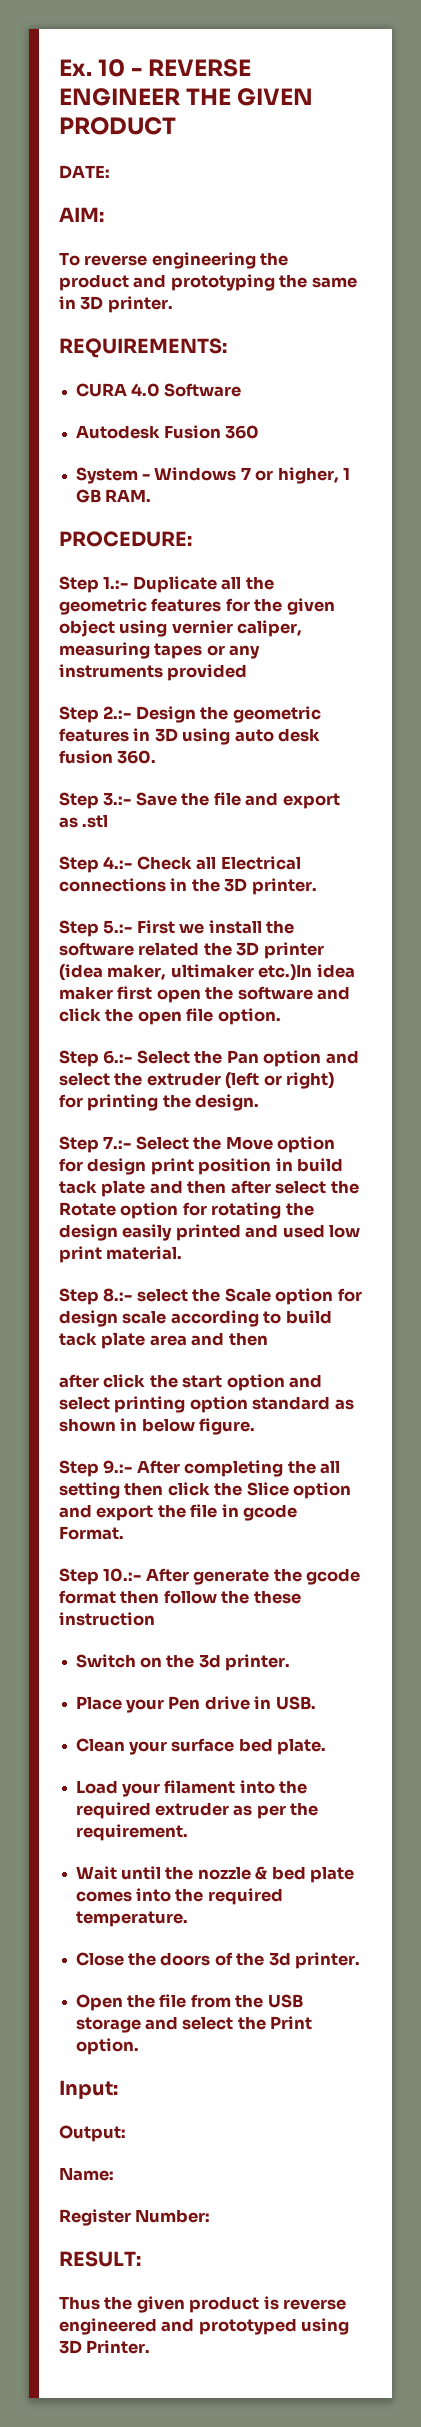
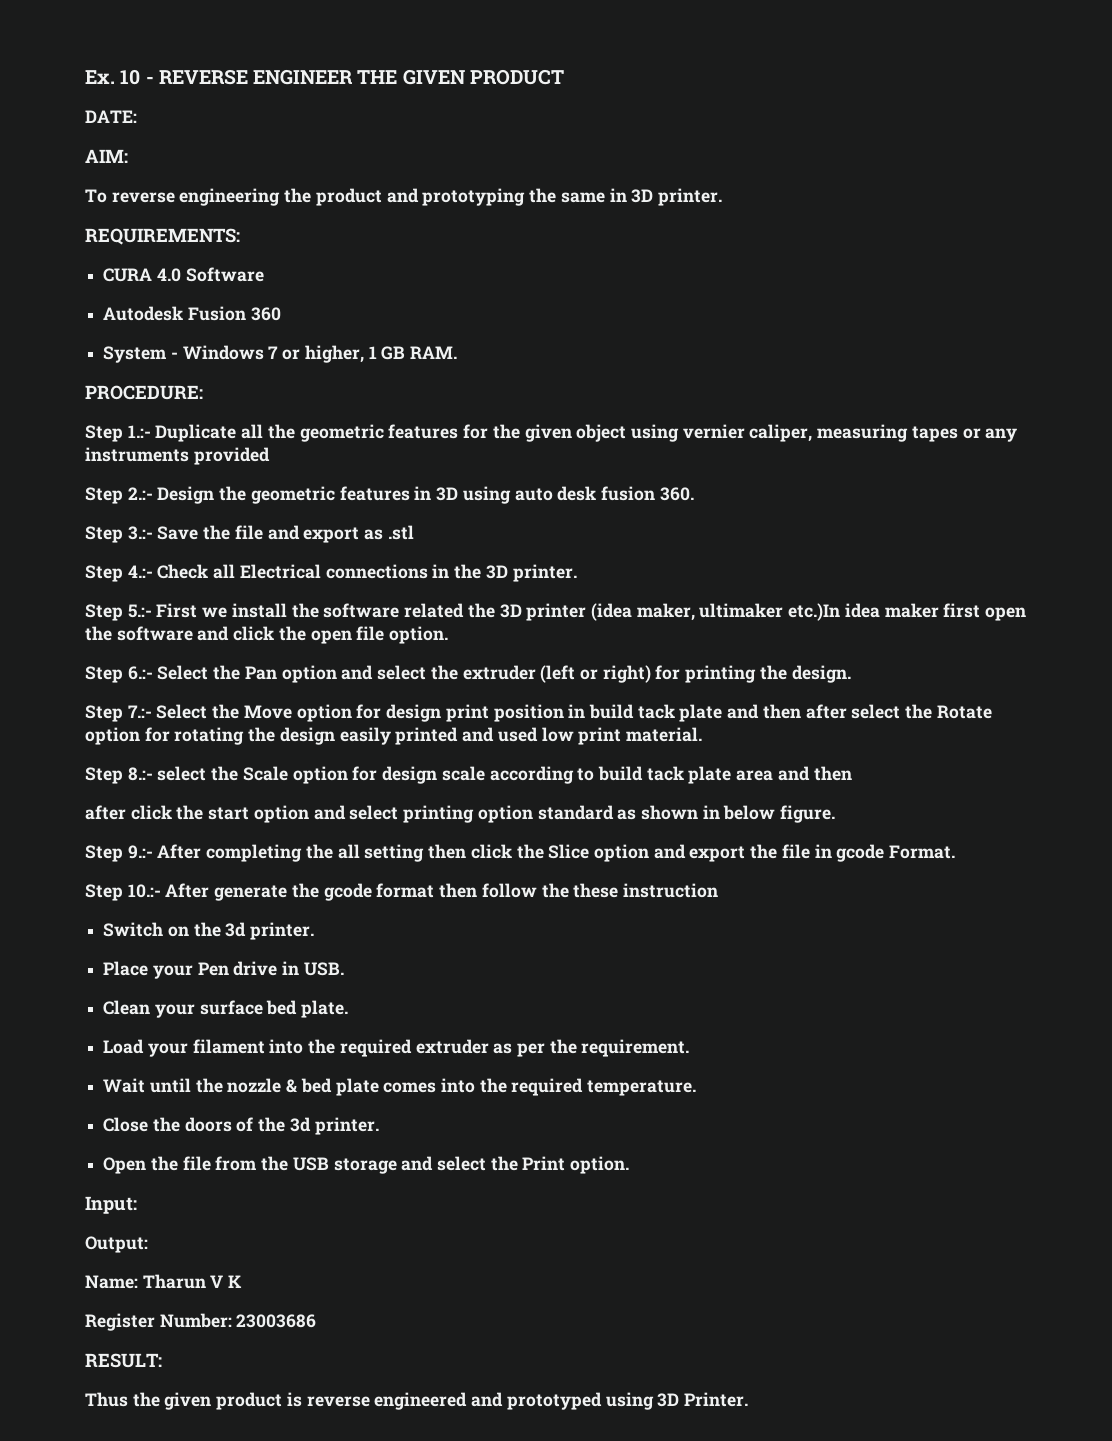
(114, 2174) none -> [142,1274,243,1289] Tharun V K
(211, 2216) none -> [236,1314,317,1328] 23003686

